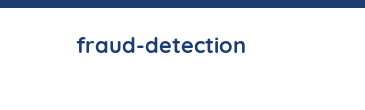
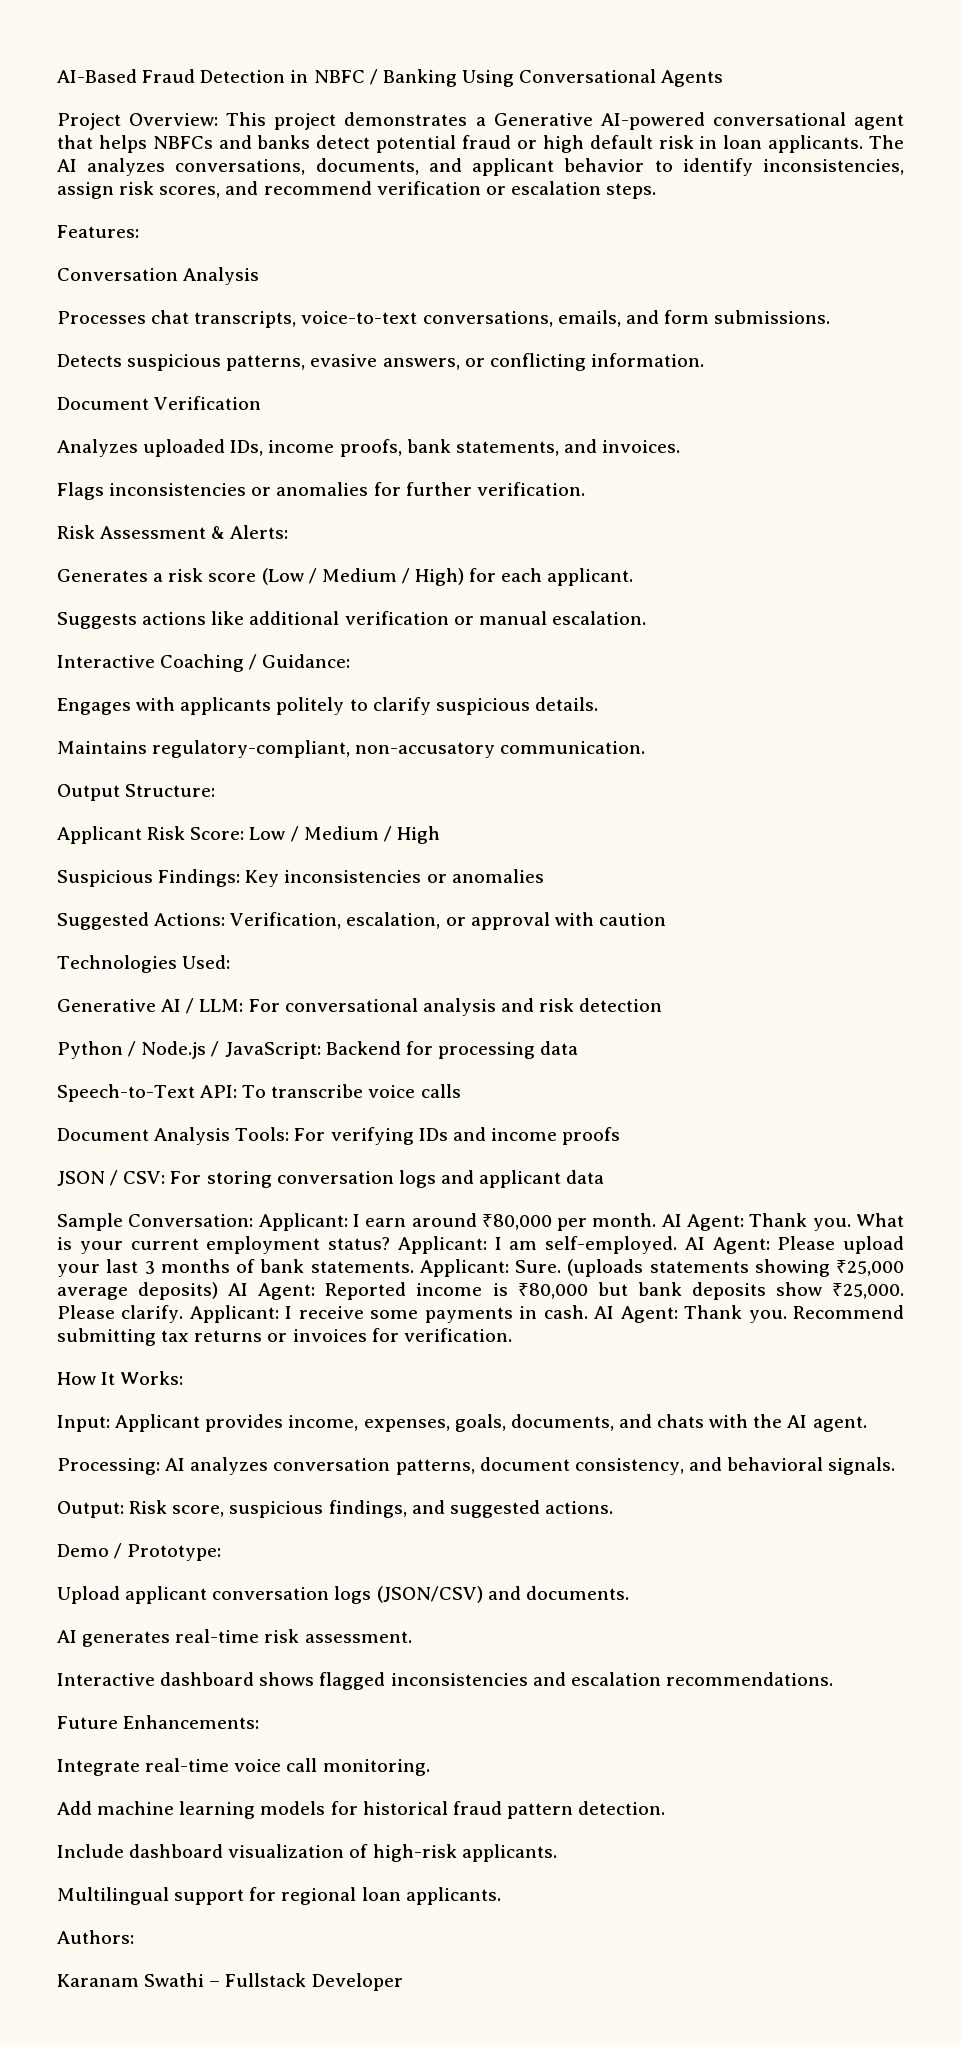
[76,37,246,53] fraud-detection -> [57,69,724,87] [57,112,904,130] [57,135,905,153] [57,158,904,176] [57,181,657,199] [57,225,139,238] [57,267,260,285] [57,310,831,328] [57,353,704,371] [57,396,262,410] [57,439,681,457] [57,482,585,500] [57,525,289,539] [57,568,634,586] [57,611,646,629] [57,654,351,672] [57,697,598,715] [57,740,646,758] [57,784,216,801] [57,826,440,844] [57,869,544,887] [57,912,666,930] [57,955,231,973] [57,998,663,1016] [57,1041,579,1059] [57,1084,461,1102] [57,1127,621,1145] [57,1170,605,1188] [57,1213,904,1231] [57,1236,904,1254] [57,1259,904,1277] [57,1282,905,1300] [57,1305,904,1323] [57,1328,512,1346] [57,1371,184,1385] [57,1414,867,1432] [57,1457,896,1475] [57,1500,613,1518] [57,1543,222,1561] [57,1586,629,1604] [57,1629,412,1647] [57,1672,833,1690] [57,1715,260,1729] [57,1758,430,1776] [57,1801,666,1819] [57,1844,557,1862] [57,1887,501,1905] [57,1930,134,1944] [57,1973,403,1991] AI-Based Fraud Detection in NBFC / Banking Using Conversational Agents // Project Overview: This project demonstrates a Generative AI-powered conversational agent that helps NBFCs and banks detect potential fraud or high default risk in loan applicants. The AI analyzes conversations, documents, and applicant behavior to identify inconsistencies, assign risk scores, and recommend verification or escalation steps. // Features: // Conversation Analysis // Processes chat transcripts, voice-to-text conversations, emails, and form submissions. // Detects suspicious patterns, evasive answers, or conflicting information. // Document Verification // Analyzes uploaded IDs, income proofs, bank statements, and invoices. // Flags inconsistencies or anomalies for further verification. // Risk Assessment & Alerts: // Generates a risk score (Low / Medium / High) for each applicant. // Suggests actions like additional verification or manual escalation. // Interactive Coaching / Guidance: // Engages with applicants politely to clarify suspicious details. // Maintains regulatory-compliant, non-accusatory communication. // Output Structure: // Applicant Risk Score: Low / Medium / High // Suspicious Findings: Key inconsistencies or anomalies // Suggested Actions: Verification, escalation, or approval with caution // Technologies Used: // Generative AI / LLM: For conversational analysis and risk detection // Python / Node.js / JavaScript: Backend for processing data // Speech-to-Text API: To transcribe voice calls // Document Analysis Tools: For verifying IDs and income proofs // JSON / CSV: For storing conversation logs and applicant data // Sample Conversation: Applicant: I earn around ₹80,000 per month. AI Agent: Thank you. What is your current employment status? Applicant: I am self-employed. AI Agent: Please upload your last 3 months of bank statements. Applicant: Sure. (uploads statements showing ₹25,000 average deposits) AI Agent: Reported income is ₹80,000 but bank deposits show ₹25,000. Please clarify. Applicant: I receive some payments in cash. AI Agent: Thank you. Recommend submitting tax returns or invoices for verification. // How It Works: // Input: Applicant provides income, expenses, goals, documents, and chats with the AI agent. // Processing: AI analyzes conversation patterns, document consistency, and behavioral signals. // Output: Risk score, suspicious findings, and suggested actions. // Demo / Prototype: // Upload applicant conversation logs (JSON/CSV) and documents. // AI generates real-time risk assessment. // Interactive dashboard shows flagged inconsistencies and escalation recommendations. // Future Enhancements: // Integrate real-time voice call monitoring. // Add machine learning models for historical fraud pattern detection. // Include dashboard visualization of high-risk applicants. // Multilingual support for regional loan applicants. // Authors: // Karanam Swathi – Fullstack Developer

